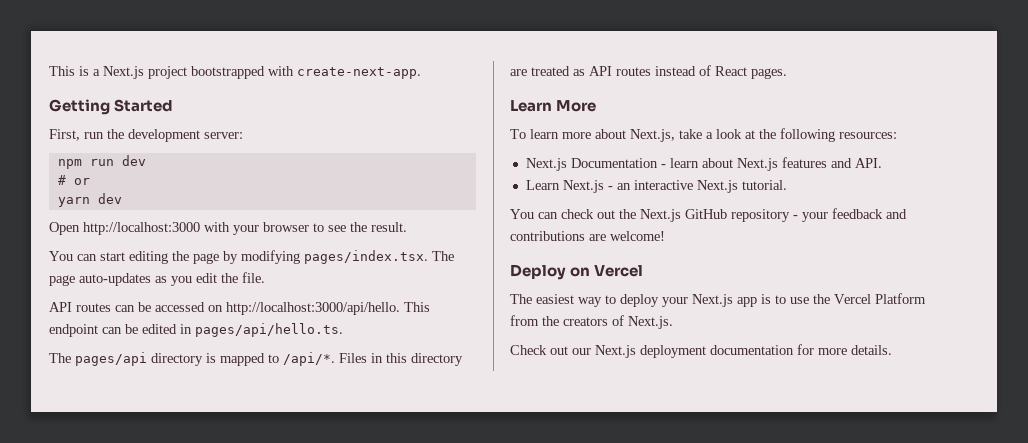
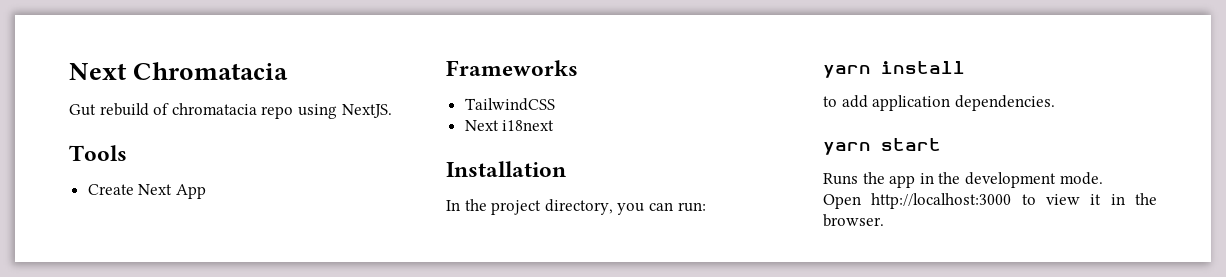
[49,66,421,79] [49,99,174,115] [49,129,243,142] [57,155,146,169] [57,175,90,185] [57,193,122,207] [49,222,407,235] [49,250,454,264] [49,272,265,286] [49,302,430,315] [49,323,343,337] [49,352,463,366] [510,65,787,79] [510,100,597,112] [510,128,897,142] [525,157,882,171] [525,180,787,193] [510,208,907,222] [510,231,665,241] [510,264,644,280] [510,293,926,307] [510,315,673,329] [510,344,892,358] This is a Next.js project bootstrapped with create-next-app. // Getting Started // First, run the development server: // npm run dev // # or // yarn dev // Open http://localhost:3000 with your browser to see the result. // You can start editing the page by modifying pages/index.tsx. The page auto-updates as you edit the file. // API routes can be accessed on http://localhost:3000/api/hello. This endpoint can be edited in pages/api/hello.ts. // The pages/api directory is mapped to /api/*. Files in this directory are treated as API routes instead of React pages. // Learn More // To learn more about Next.js, take a look at the following resources: // Next.js Documentation - learn about Next.js features and API. // Learn Next.js - an interactive Next.js tutorial. // You can check out the Next.js GitHub repository - your feedback and contributions are welcome! // Deploy on Vercel // The easiest way to deploy your Next.js app is to use the Vercel Platform from the creators of Next.js. // Check out our Next.js deployment documentation for more details. -> [69,62,289,80] [69,103,392,119] [69,145,127,161] [87,184,206,199] [446,60,578,76] [464,98,555,111] [464,120,555,131] [446,161,566,177] [446,199,706,215] [823,61,965,78] [823,95,1055,111] [823,138,941,155] [823,172,1103,188] [823,193,1157,209] [823,214,884,227] Next Chromatacia // Gut rebuild of chromatacia repo using NextJS. // Tools // Create Next App // Frameworks // TailwindCSS // Next i18next // Installation // In the project directory, you can run: // yarn install // to add application dependencies. // yarn start // Runs the app in the development mode. // Open http://localhost:3000 to view it in the browser.

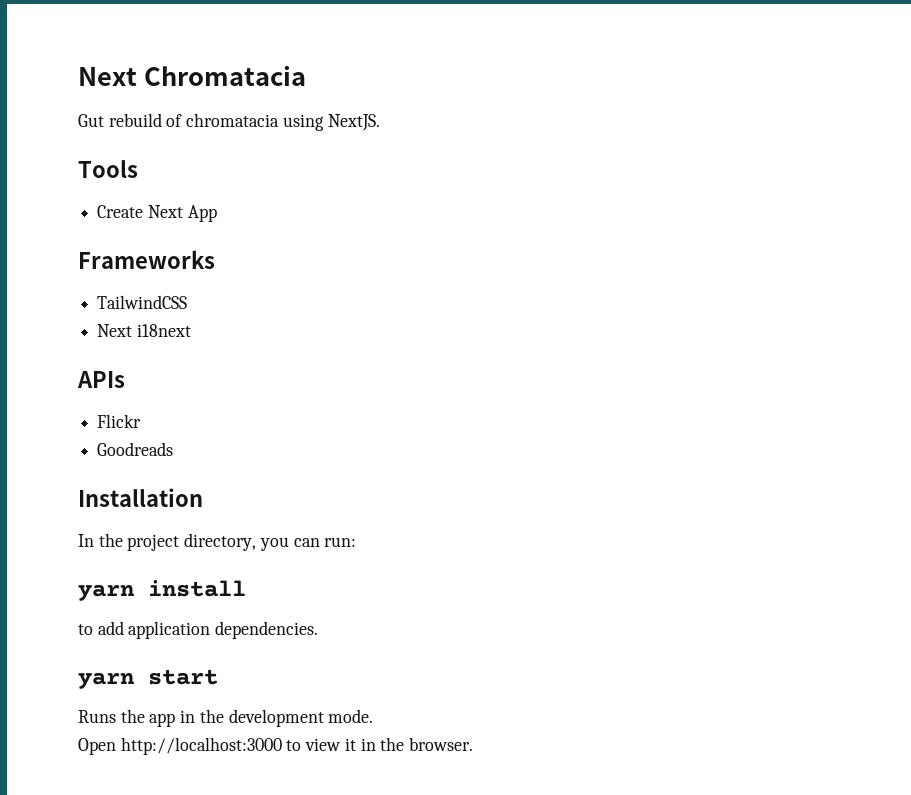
[261,106,294,119] repo -> (280, 120) none
(555, 125) none -> [77,371,125,388] [97,414,142,428] [97,442,174,456] // APIs // Flickr // Goodreads

